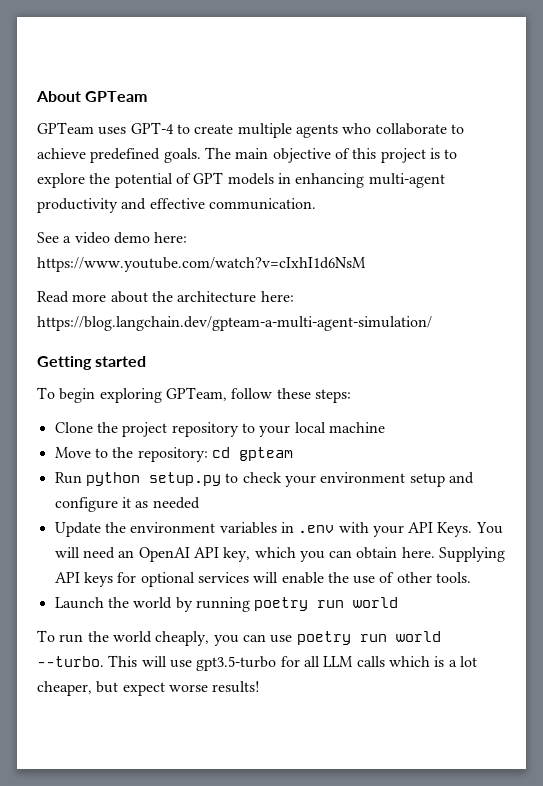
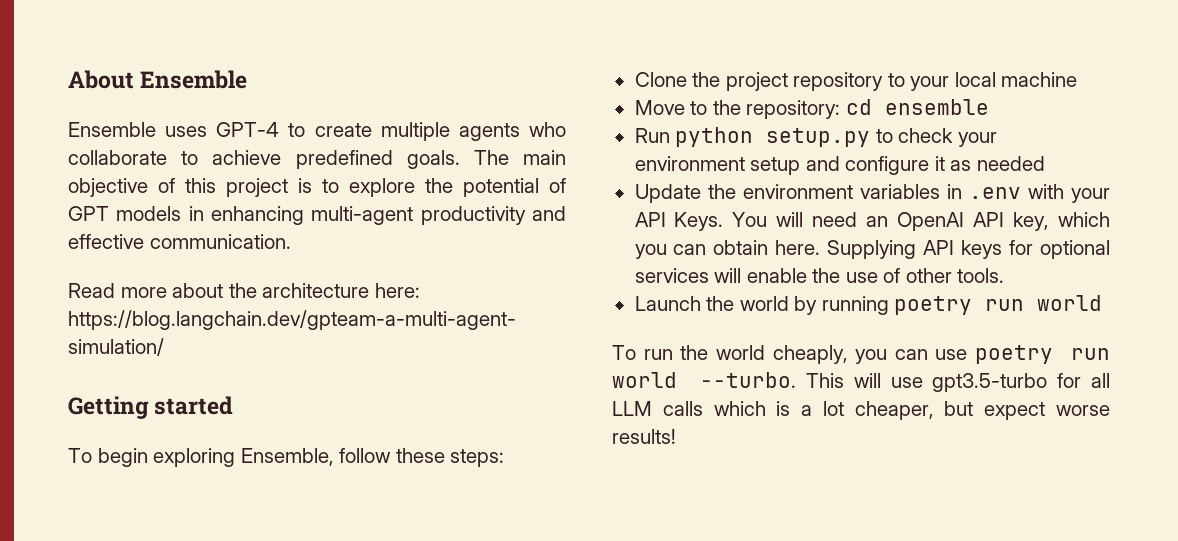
[85,91,148,102] [37,122,94,134] GPTeam // GPTeam -> [140,70,248,89] [68,122,156,137] Ensemble // Ensemble
[37,232,188,244] [37,257,366,272] // See a video demo here: https://www.youtube.com/watch?v=cIxhI1d6NsM -> (291, 241) none
[165,387,227,401] GPTeam, -> [240,448,334,466] Ensemble,
[238,447,293,461] gpteam -> [884,99,989,115] ensemble

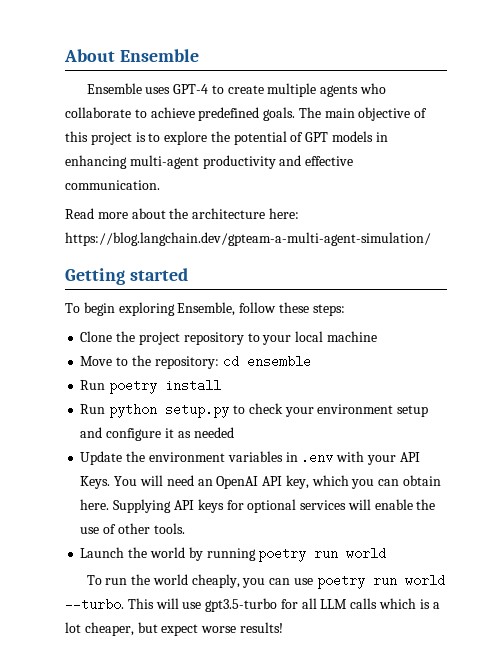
(989, 107) none -> [80,379,222,394] // Run poetry install

